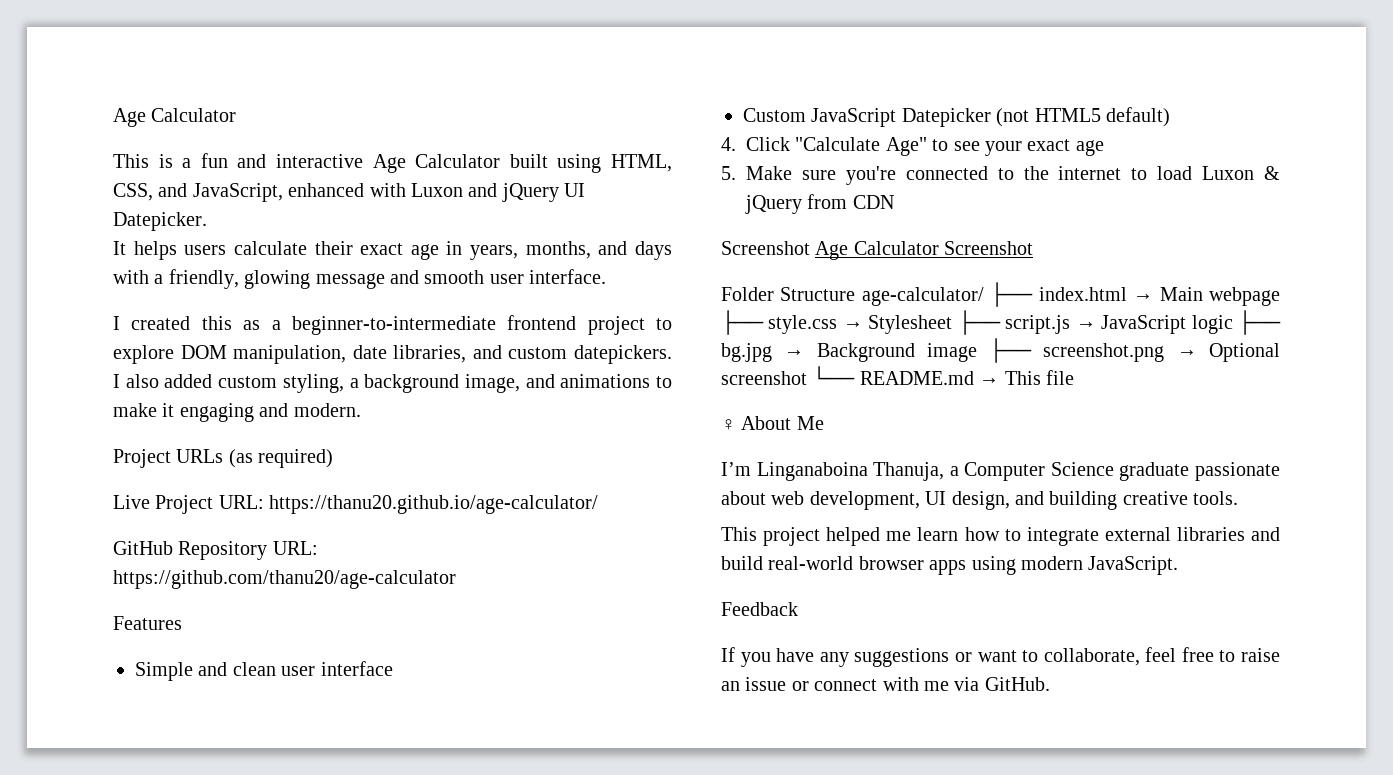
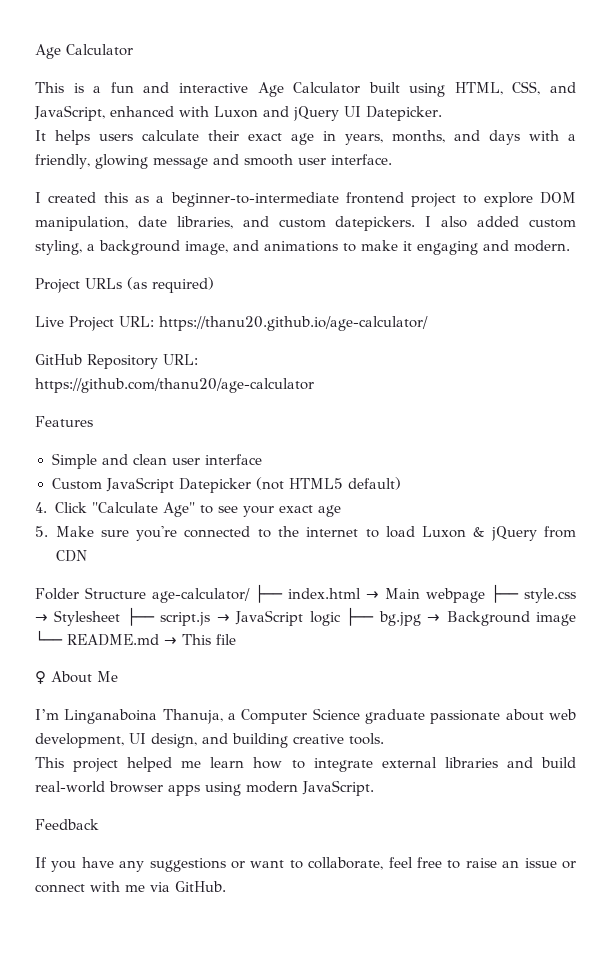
[721,241,1034,260] // Screenshot Age Calculator Screenshot -> (87, 556) none
[989,338,1280,363] [721,371,807,385] ├── screenshot.png → Optional screenshot -> (576, 619) none

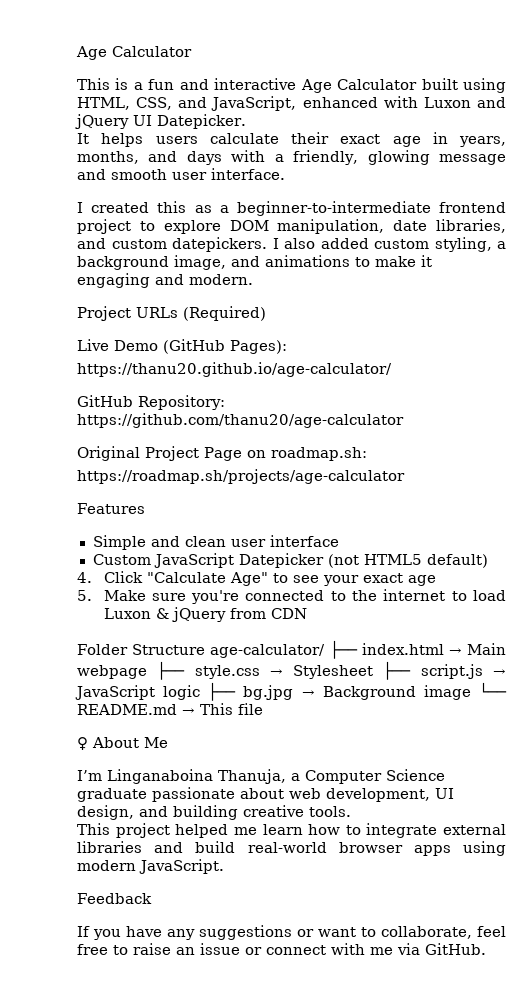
[127,277,214,293] (as required) -> [183,306,266,321] (Required)
[69,316,154,331] Project URL: -> [114,339,287,354] Demo (GitHub Pages): //
[87,354,198,369] [35,378,314,393] Repository URL: // https://github.com/thanu20/age-calculator -> [138,395,225,410] [77,413,404,428] [77,446,367,461] [77,469,405,484] Repository: https://github.com/thanu20/age-calculator // Original Project Page on roadmap.sh: // https://roadmap.sh/projects/age-calculator

